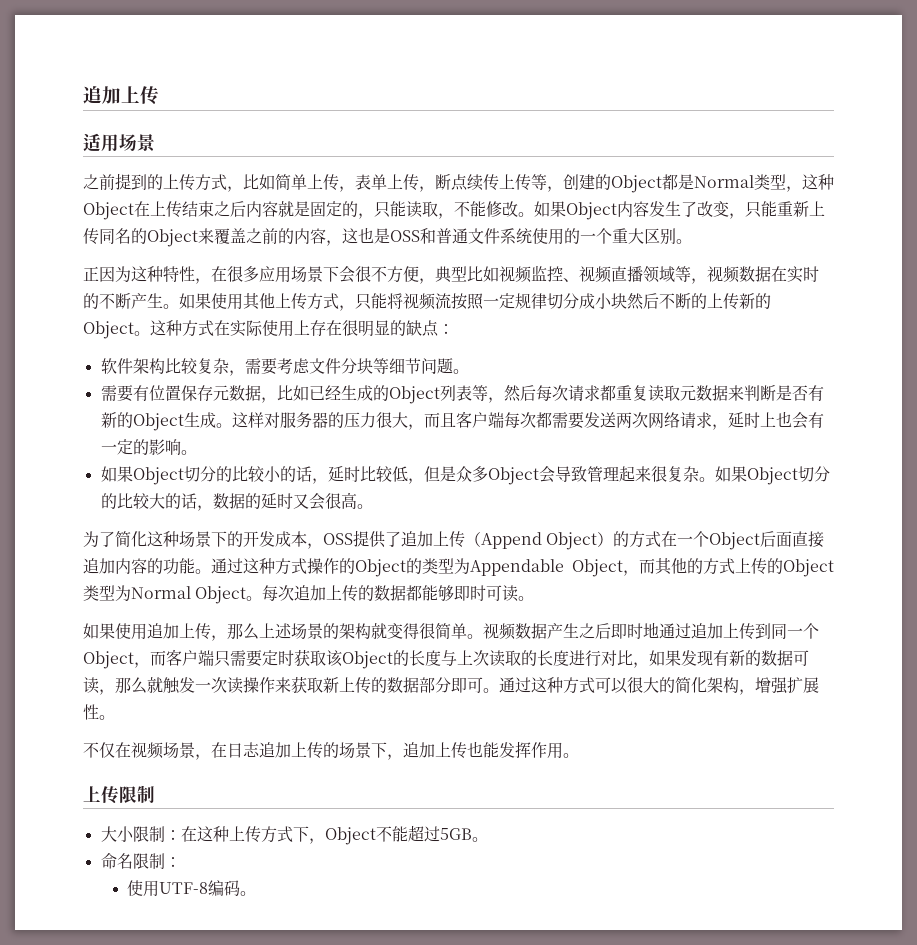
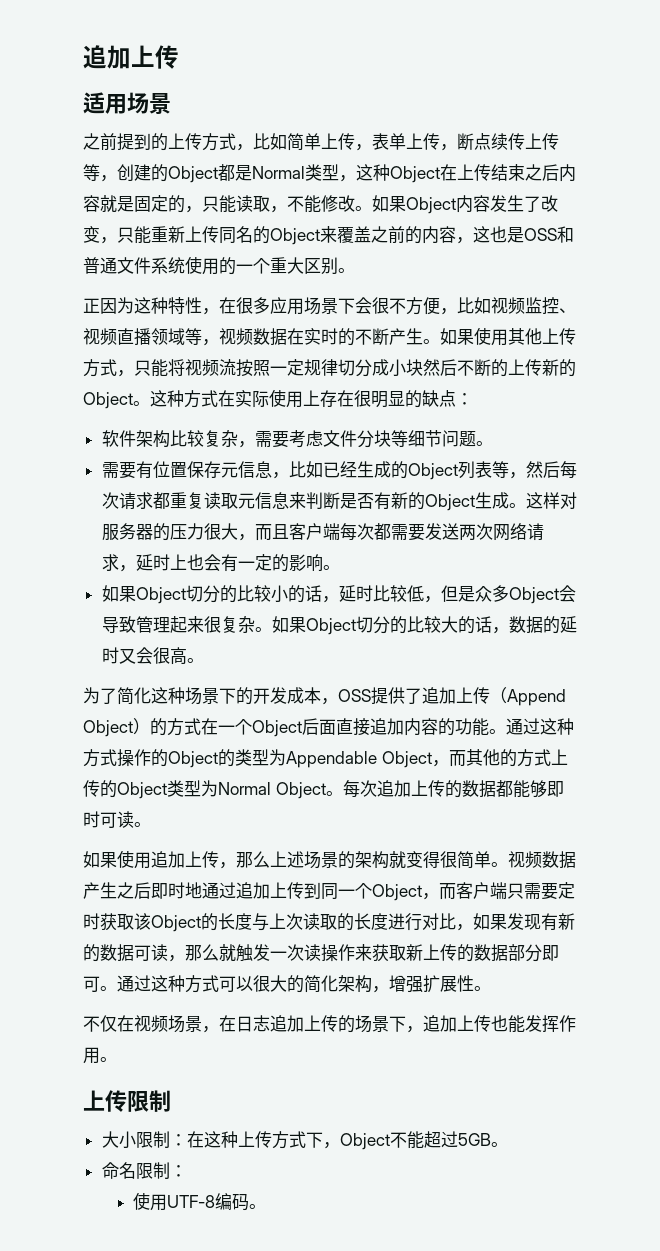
[435,266,467,283] 典型 -> (457, 311) none
[228,385,261,401] 数据 -> [237,461,272,478] 信息
[695,385,728,401] 数据 -> [254,492,289,509] 信息

